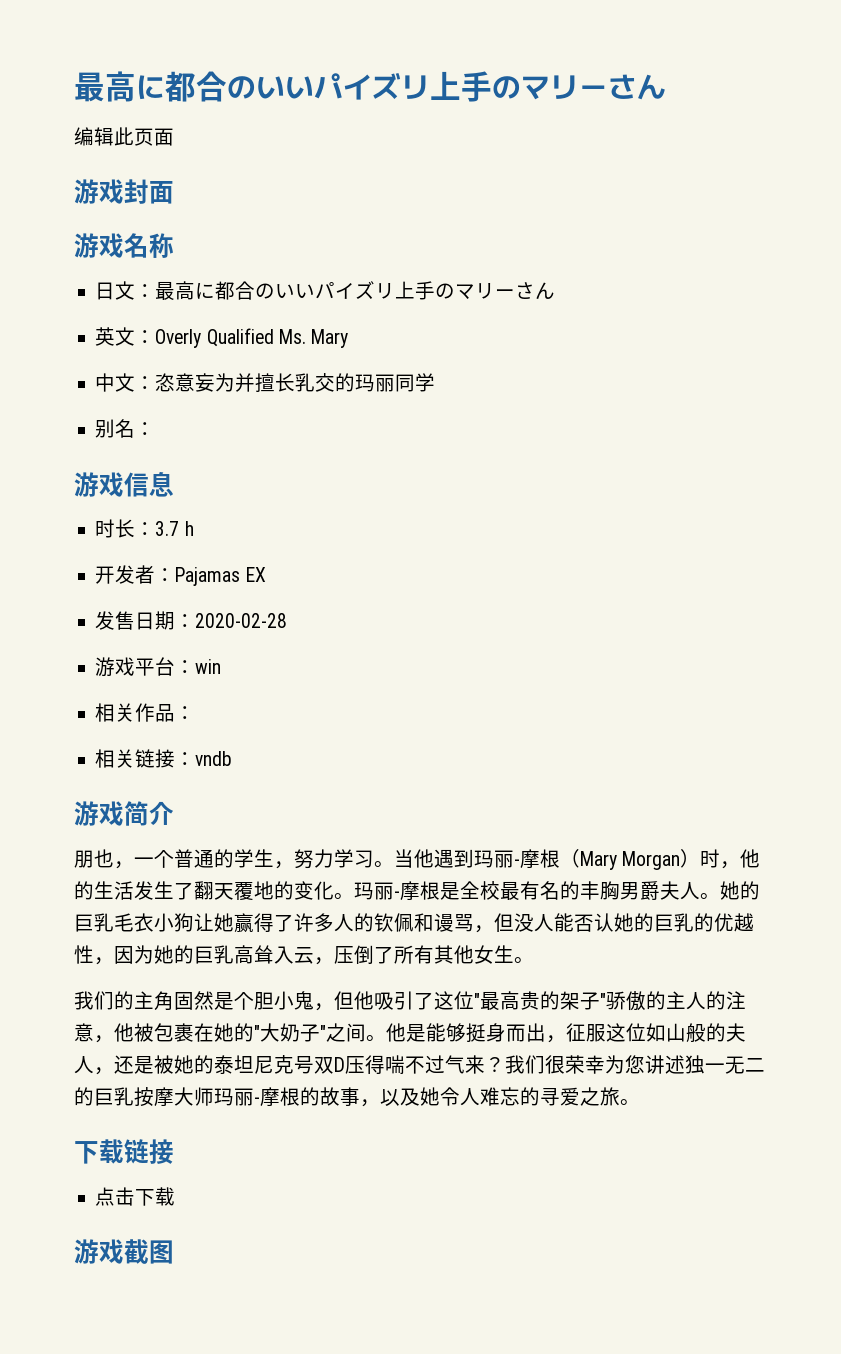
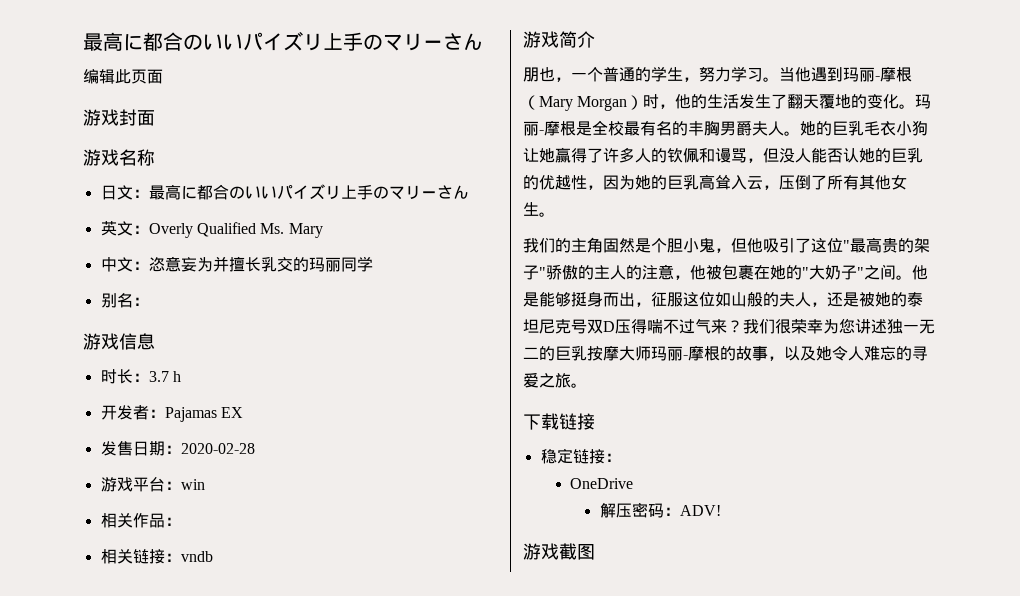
[95,1187,176,1206] 点击下载 -> [540,448,621,464] [570,478,634,489] [599,502,721,518] 稳定链接： // OneDrive // 解压密码：ADV!

